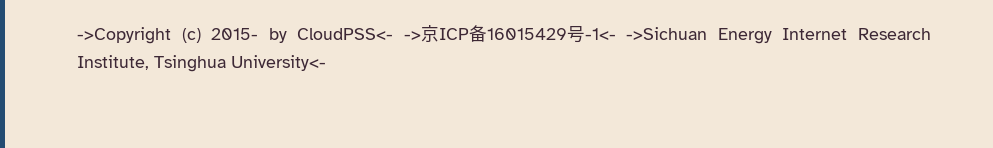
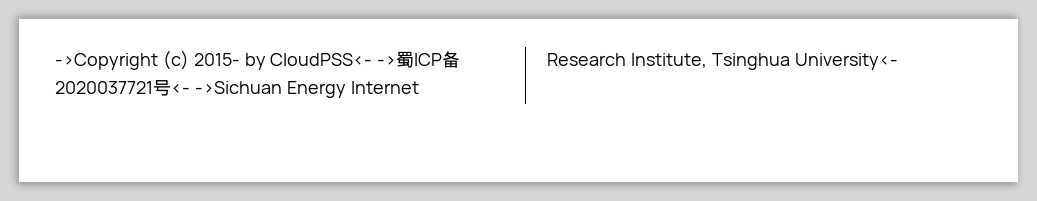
[420,25,616,43] 京ICP备16015429号-1<- -> [396,51,461,68] [55,80,190,96] 蜀ICP备2020037721号<-

